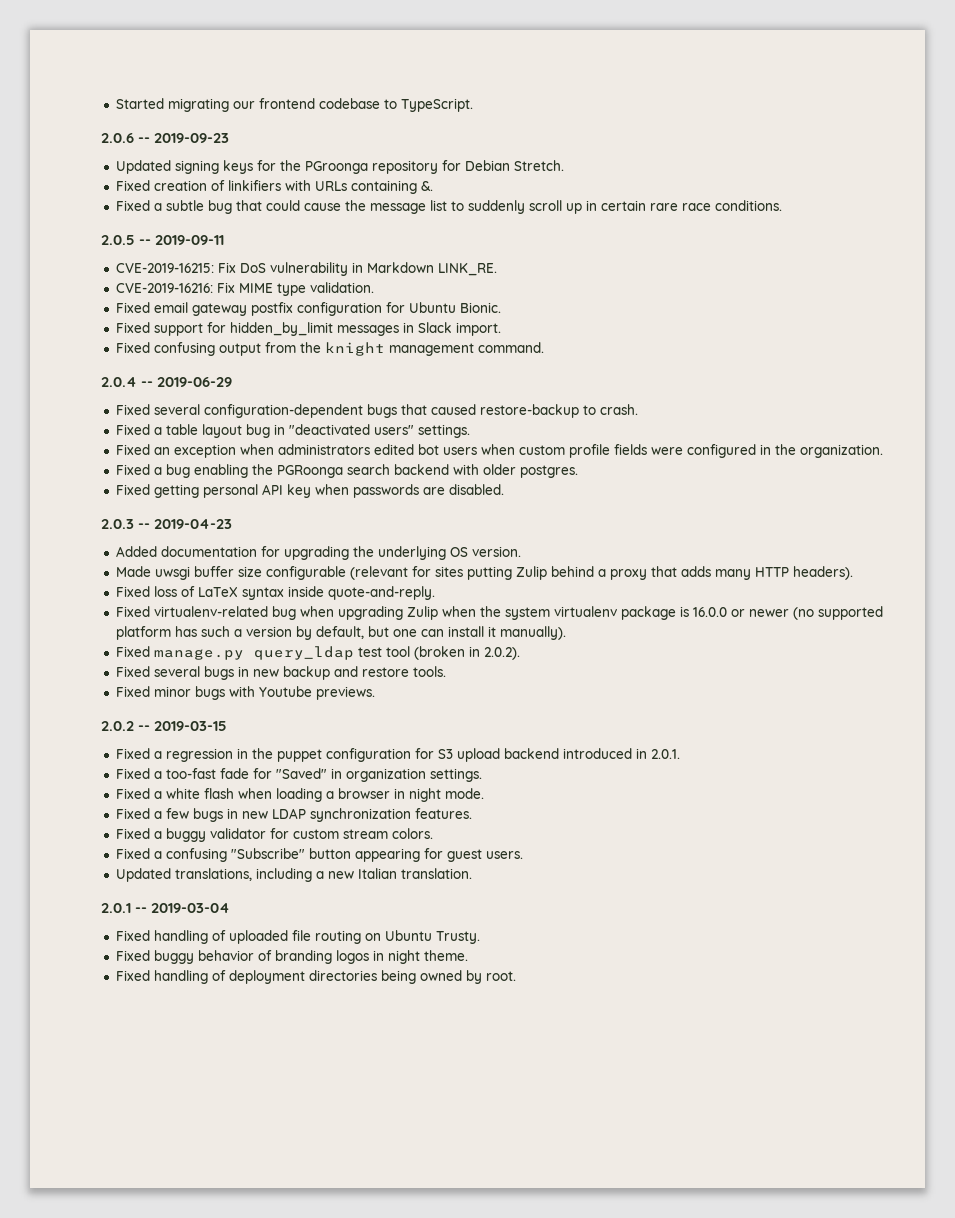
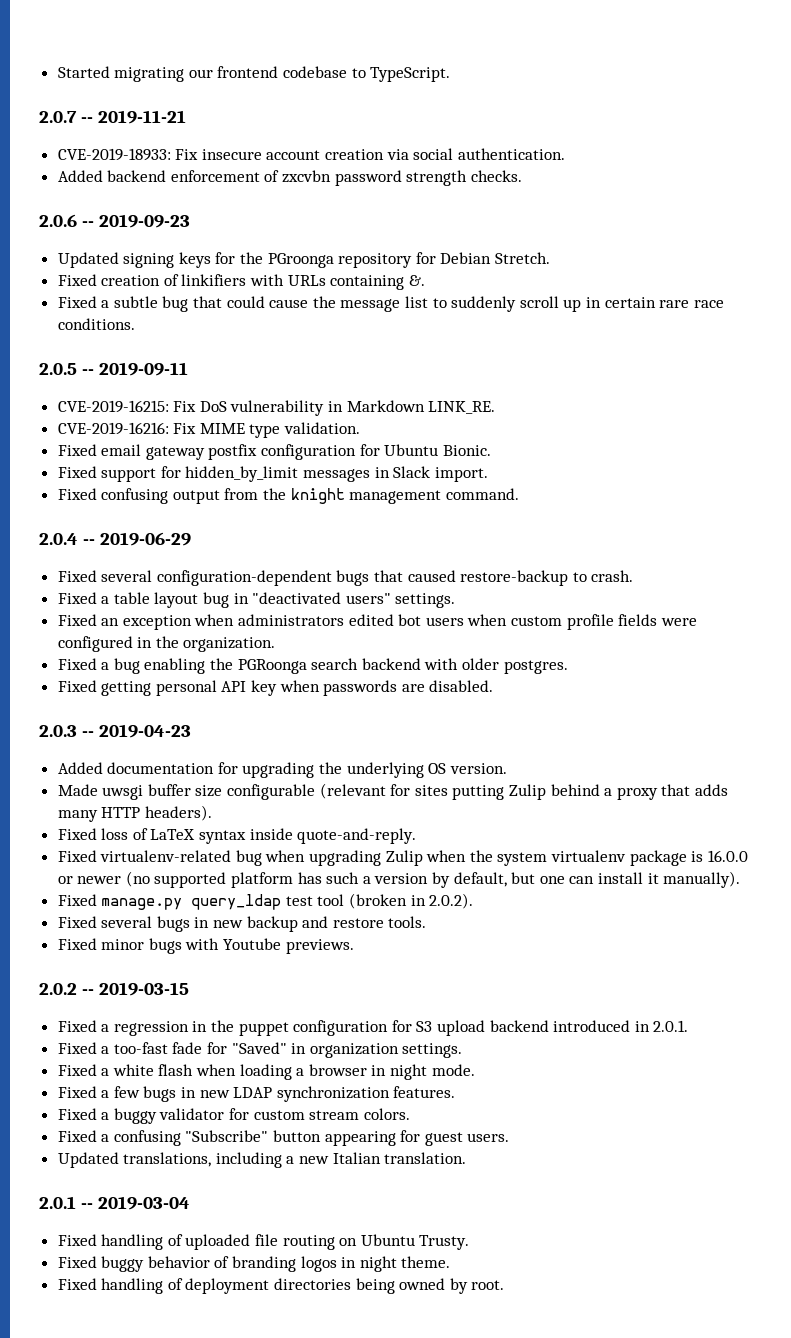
(473, 105) none -> [39,110,186,124] [57,148,565,161] [57,170,522,186] // 2.0.7 -- 2019-11-21 // CVE-2019-18933: Fix insecure account creation via social authentication. // Added backend enforcement of zxcvbn password strength checks.

